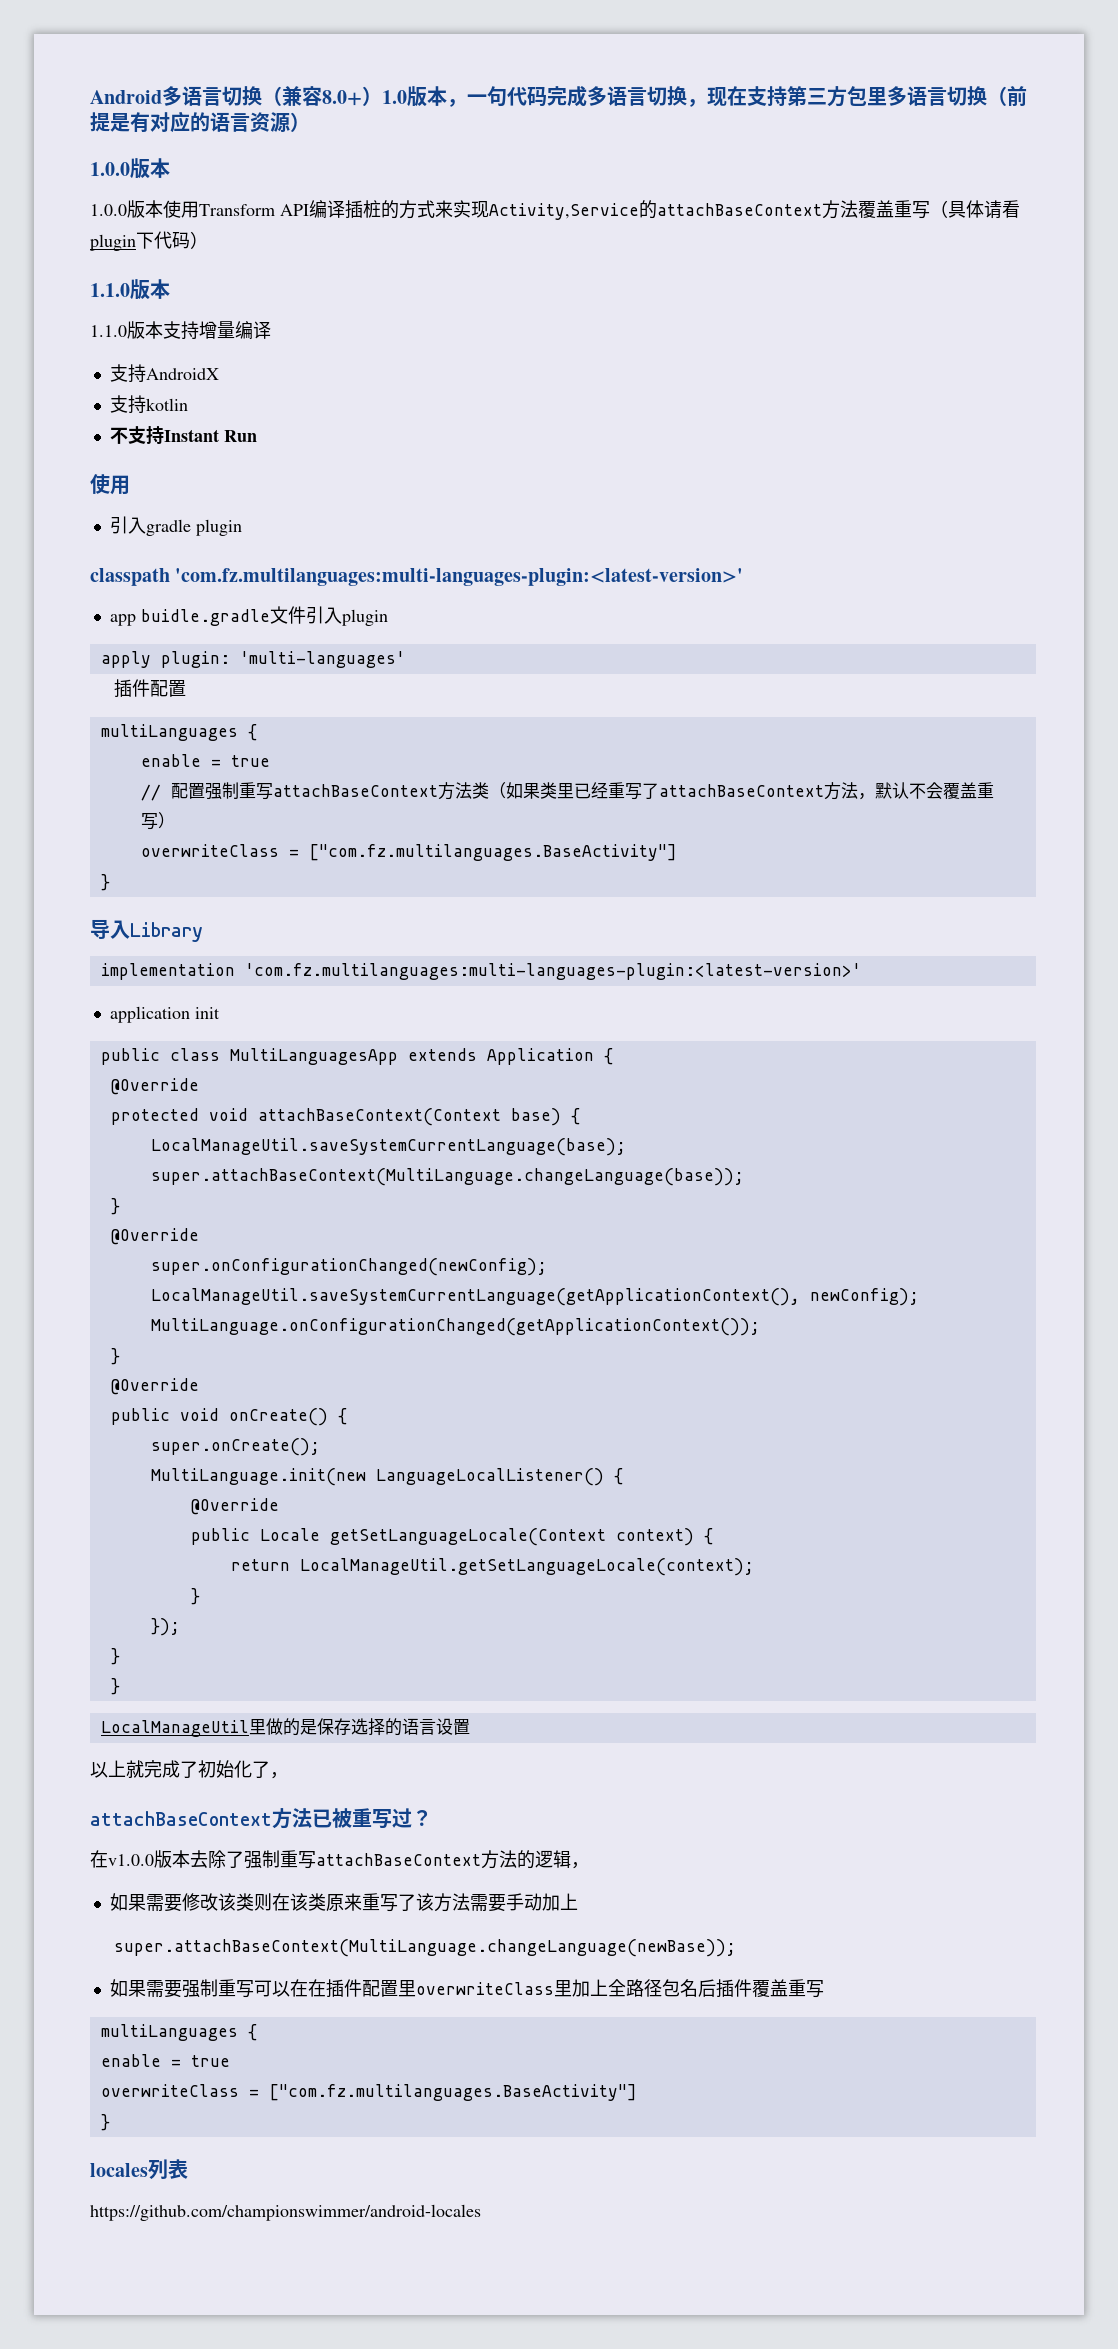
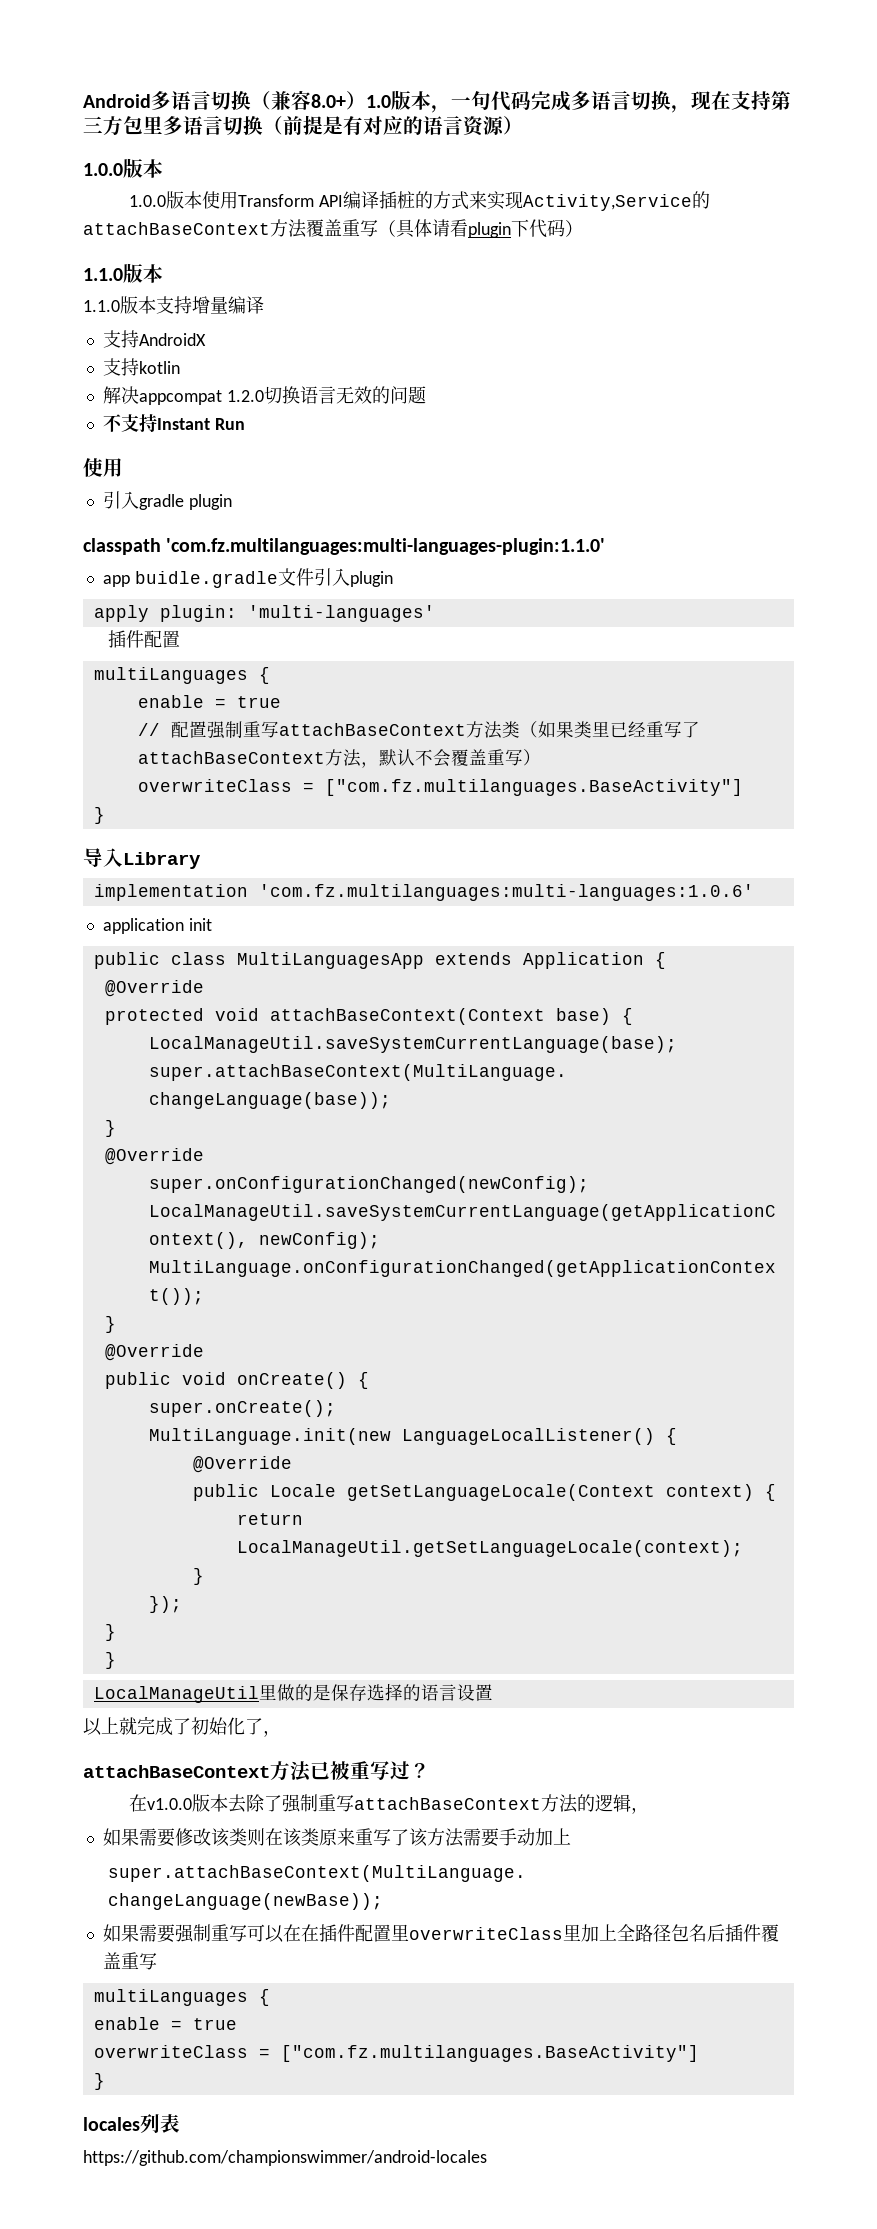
(188, 404) none -> [102,386,426,405] // 解决appcompat 1.2.0切换语言无效的问题
[175,568,744,586] 'com.fz.multilanguages:multi-languages-plugin:<latest-version>' -> [166,538,606,555] 'com.fz.multilanguages:multi-languages-plugin:1.1.0'
[244,963,861,980] 'com.fz.multilanguages:multi-languages-plugin:<latest-version>' -> [258,884,754,901] 'com.fz.multilanguages:multi-languages:1.0.6'

